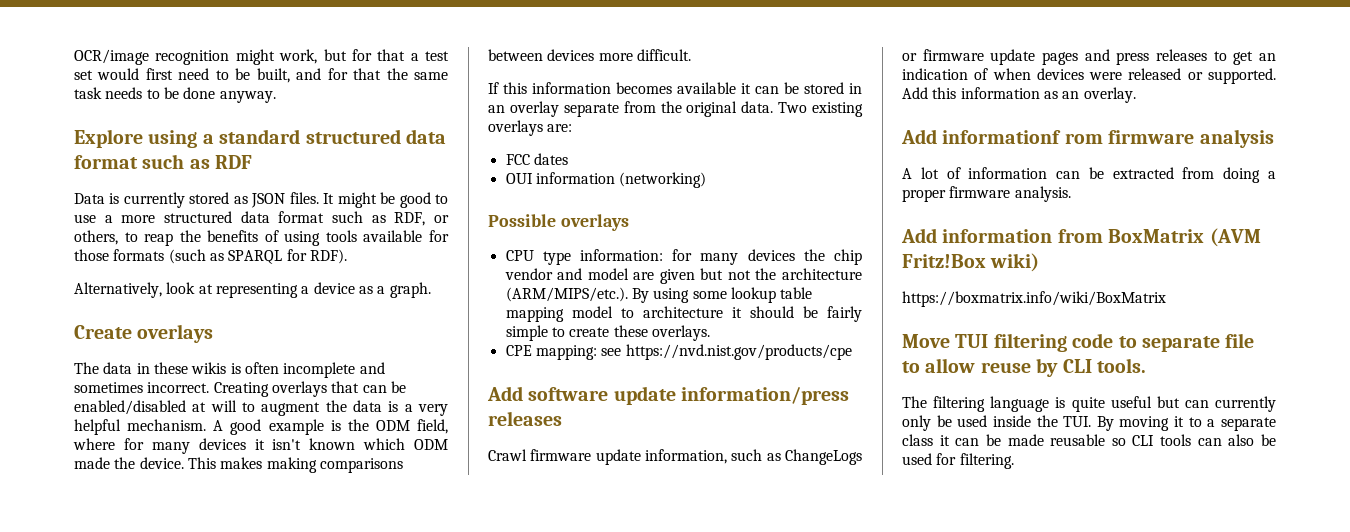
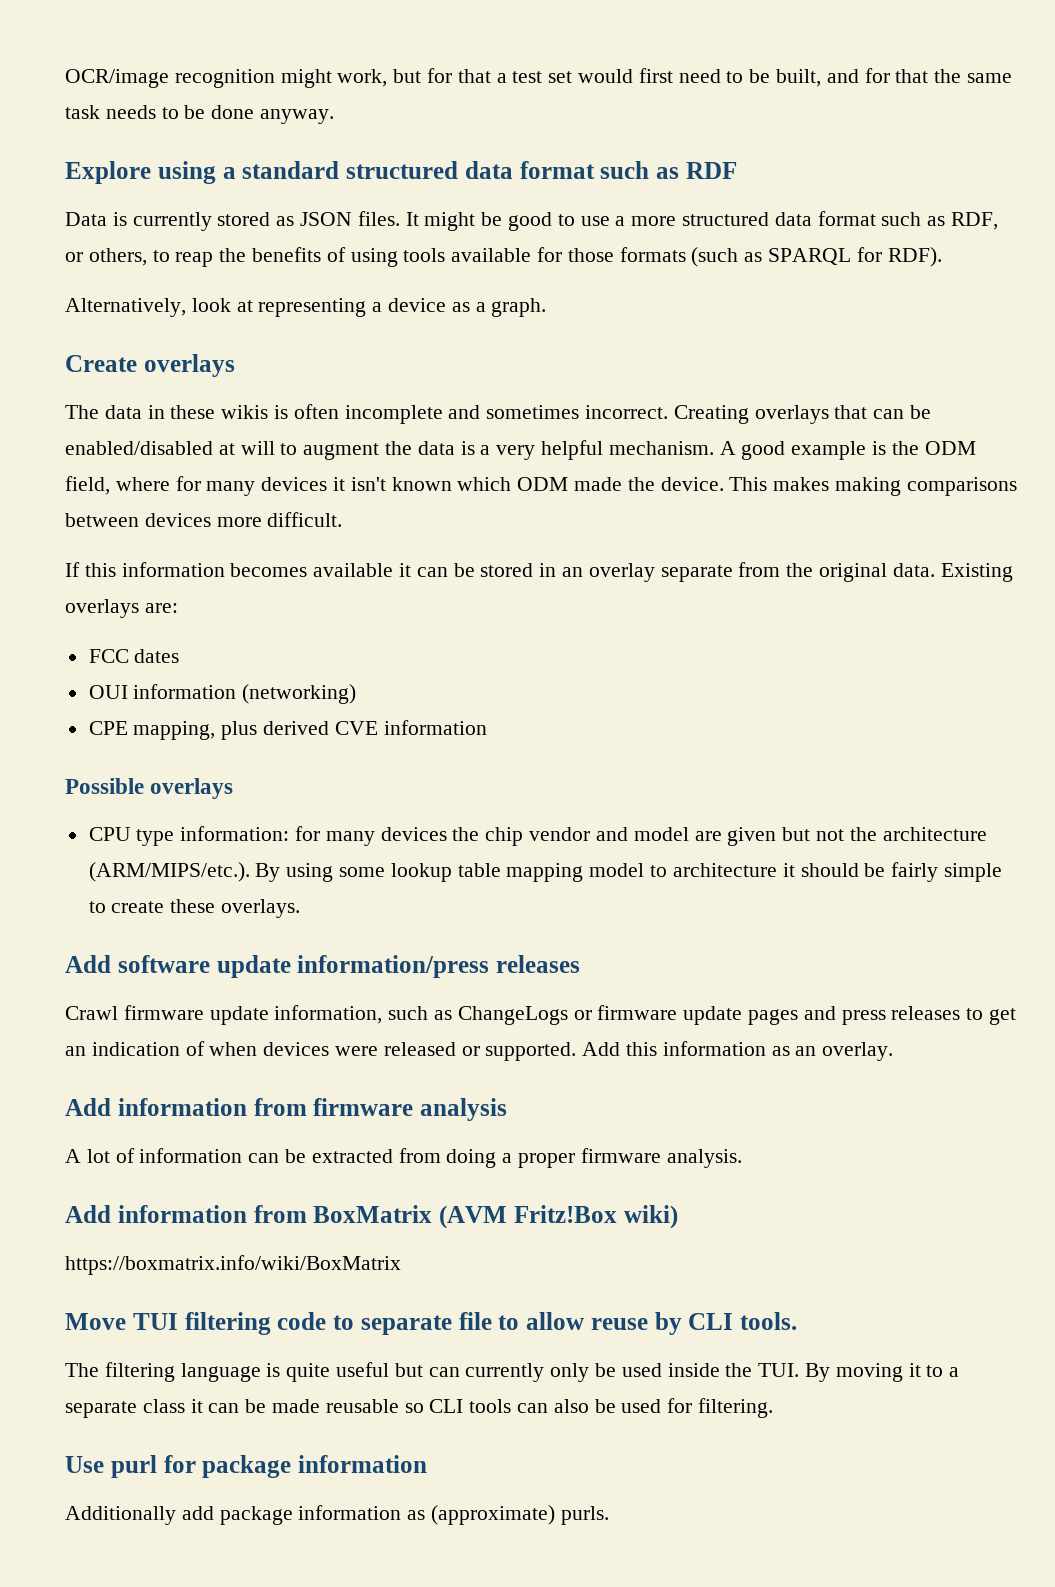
[778,102,863,117] Two existing -> [940,563,1013,582] Existing
(707, 180) none -> [88,720,487,740] // CPE mapping, plus derived CVE information
[505,344,852,360] // CPE mapping: see https://nvd.nist.gov/products/cpe -> (301, 908) none
[942,130,1103,144] informationf rom -> [117,1098,307,1116] information from
(1014, 461) none -> [65,1455,427,1478] [65,1505,609,1525] // Use purl for package information // Additionally add package information as (approximate) purls.

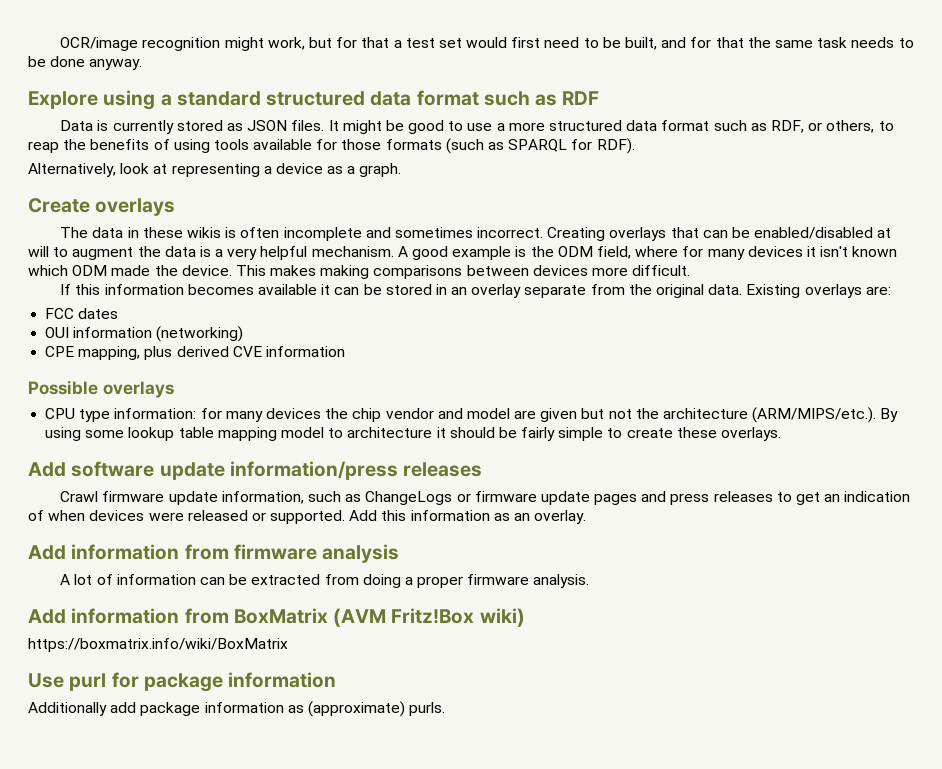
[65,1312,797,1335] [65,1362,960,1382] [65,1398,774,1418] // Move TUI filtering code to separate file to allow reuse by CLI tools. // The filtering language is quite useful but can currently only be used inside the TUI. By moving it to a separate class it can be made reusable so CLI tools can also be used for filtering. -> (288, 645) none

